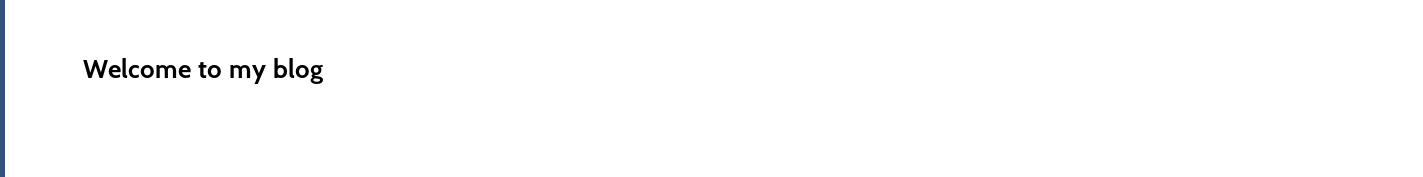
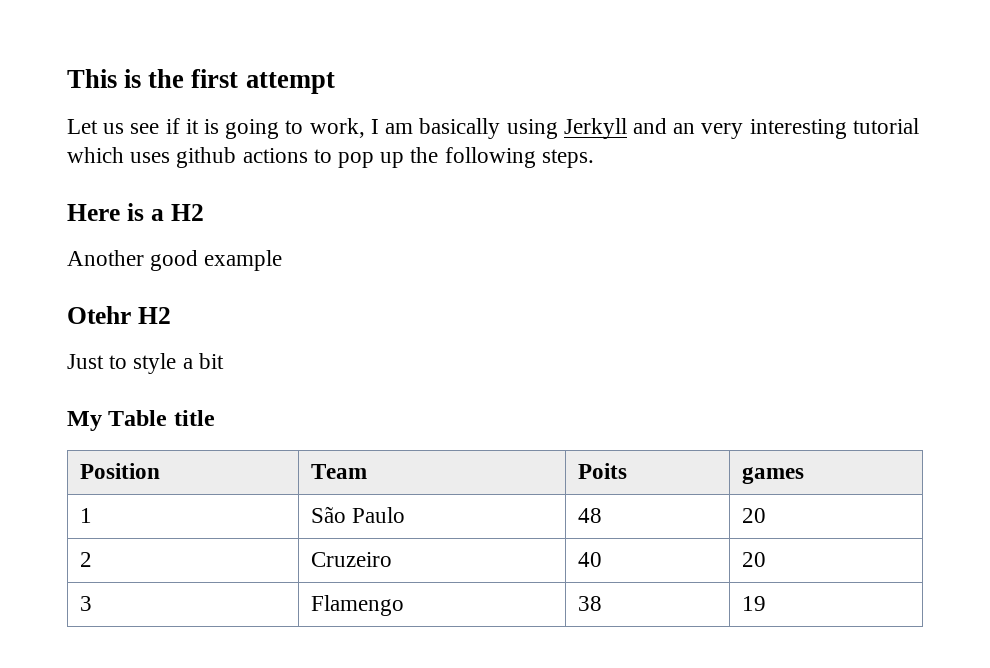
[83,58,324,84] Welcome to my blog -> [67,69,335,94] [67,118,919,139] [67,147,594,168] [67,203,204,221] [67,250,283,271] [67,306,171,324] [67,353,224,374] [67,410,215,431] [79,463,160,479] [310,464,367,479] [577,463,627,479] [741,467,804,484] [79,508,92,523] [310,506,405,523] [577,508,602,523] [741,508,766,523] [79,552,92,567] [310,552,392,567] [577,552,602,567] [741,552,766,567] [79,596,92,611] [310,595,404,616] [577,596,602,611] [741,596,766,611] This is the first attempt // Let us see if it is going to work, I am basically using Jerkyll and an very interesting tutorial which uses github actions to pop up the following steps. // Here is a H2 // Another good example // Otehr H2 // Just to style a bit // My Table title // Position | Team | Poits | games // 1 | São Paulo | 48 | 20 // 2 | Cruzeiro | 40 | 20 // 3 | Flamengo | 38 | 19

